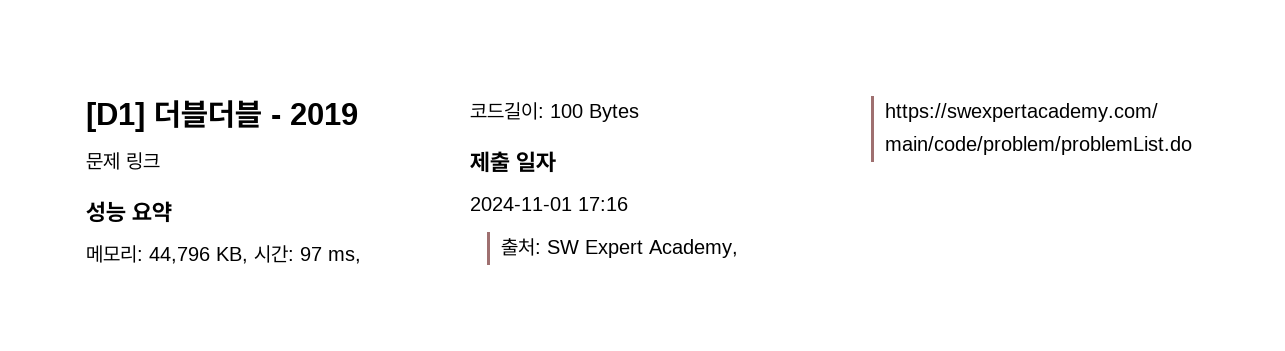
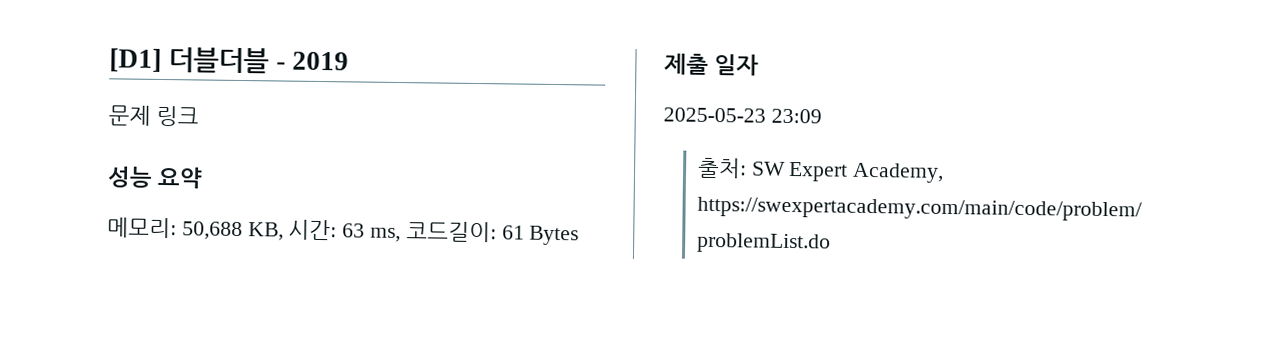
[149,247,210,264] 44,796 -> [181,221,243,241] 50,688
[300,247,322,261] 97 -> [342,223,366,238] 63
[550,104,583,118] 100 -> [501,225,525,240] 61
[470,197,628,211] 2024-11-01 17:16 -> [663,107,822,124] 2025-05-23 23:09

